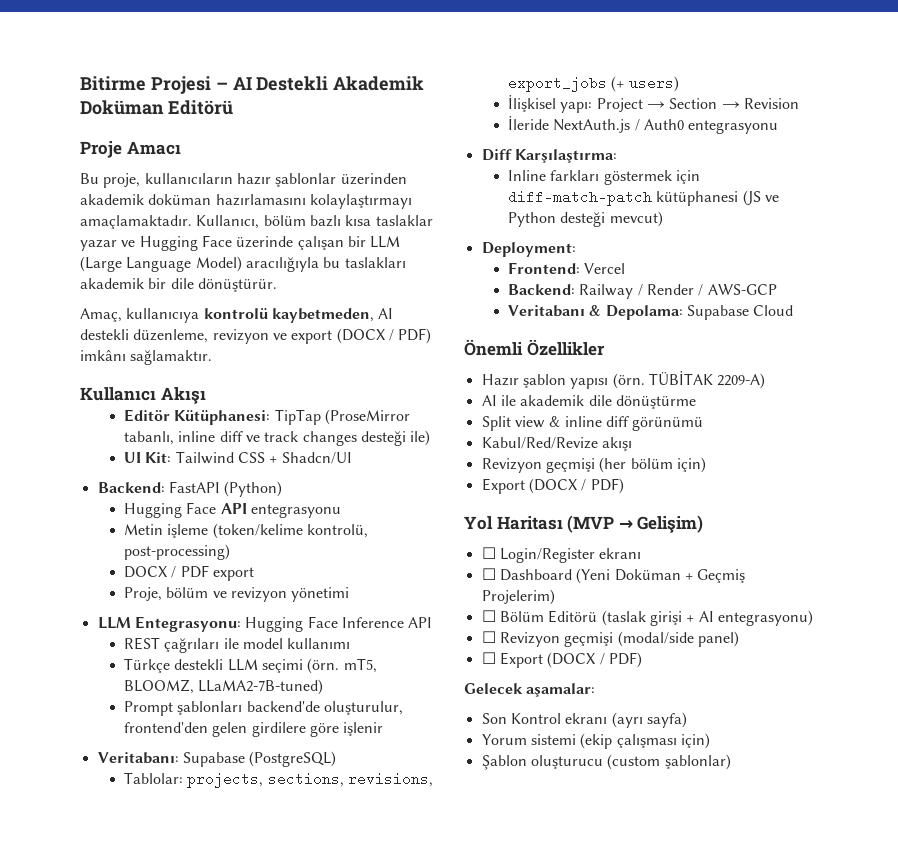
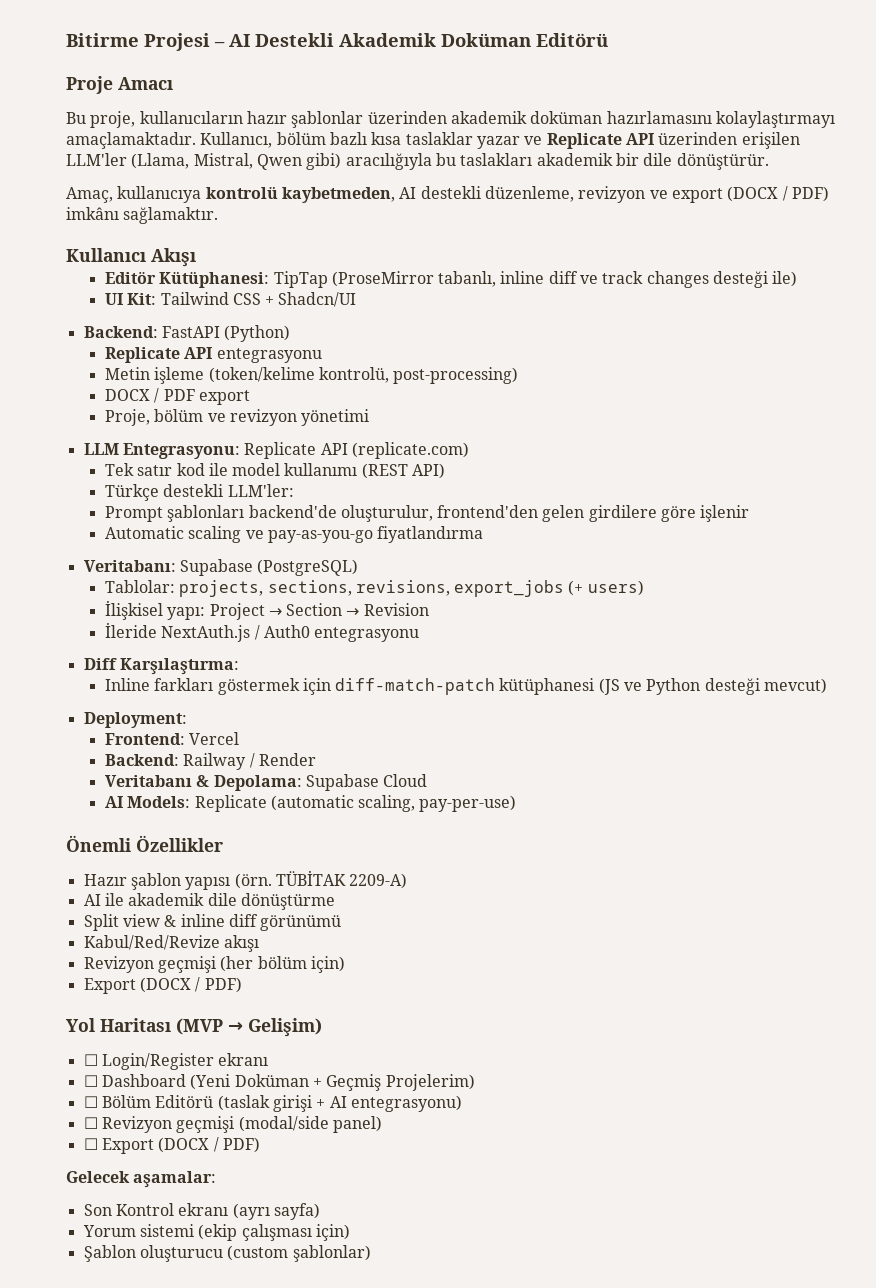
[139,235,401,251] [80,256,242,272] Hugging Face üzerinde çalışan bir LLM (Large Language Model) -> [546,132,800,149] [66,153,342,170] Replicate API üzerinden erişilen LLM'ler (Llama, Mistral, Qwen gibi)
[124,502,217,518] Hugging Face -> [104,347,180,363] Replicate
[245,616,433,632] [124,637,220,653] Hugging Face Inference API // REST çağrıları -> [244,442,469,459] [104,463,205,476] Replicate API (replicate.com) // Tek satır kod
(351, 643) none -> [361,463,446,479] (REST API)
[227,658,377,674] [124,679,324,695] LLM seçimi (örn. mT5, BLOOMZ, LLaMA2-7B-tuned) -> [227,484,294,497] LLM'ler:
(384, 729) none -> [104,526,484,543] // Automatic scaling ve pay-as-you-go fiyatlandırma
[698,284,777,296] / AWS-GCP -> (316, 759) none
(794, 310) none -> [104,795,517,812] // AI Models: Replicate (automatic scaling, pay-per-use)

